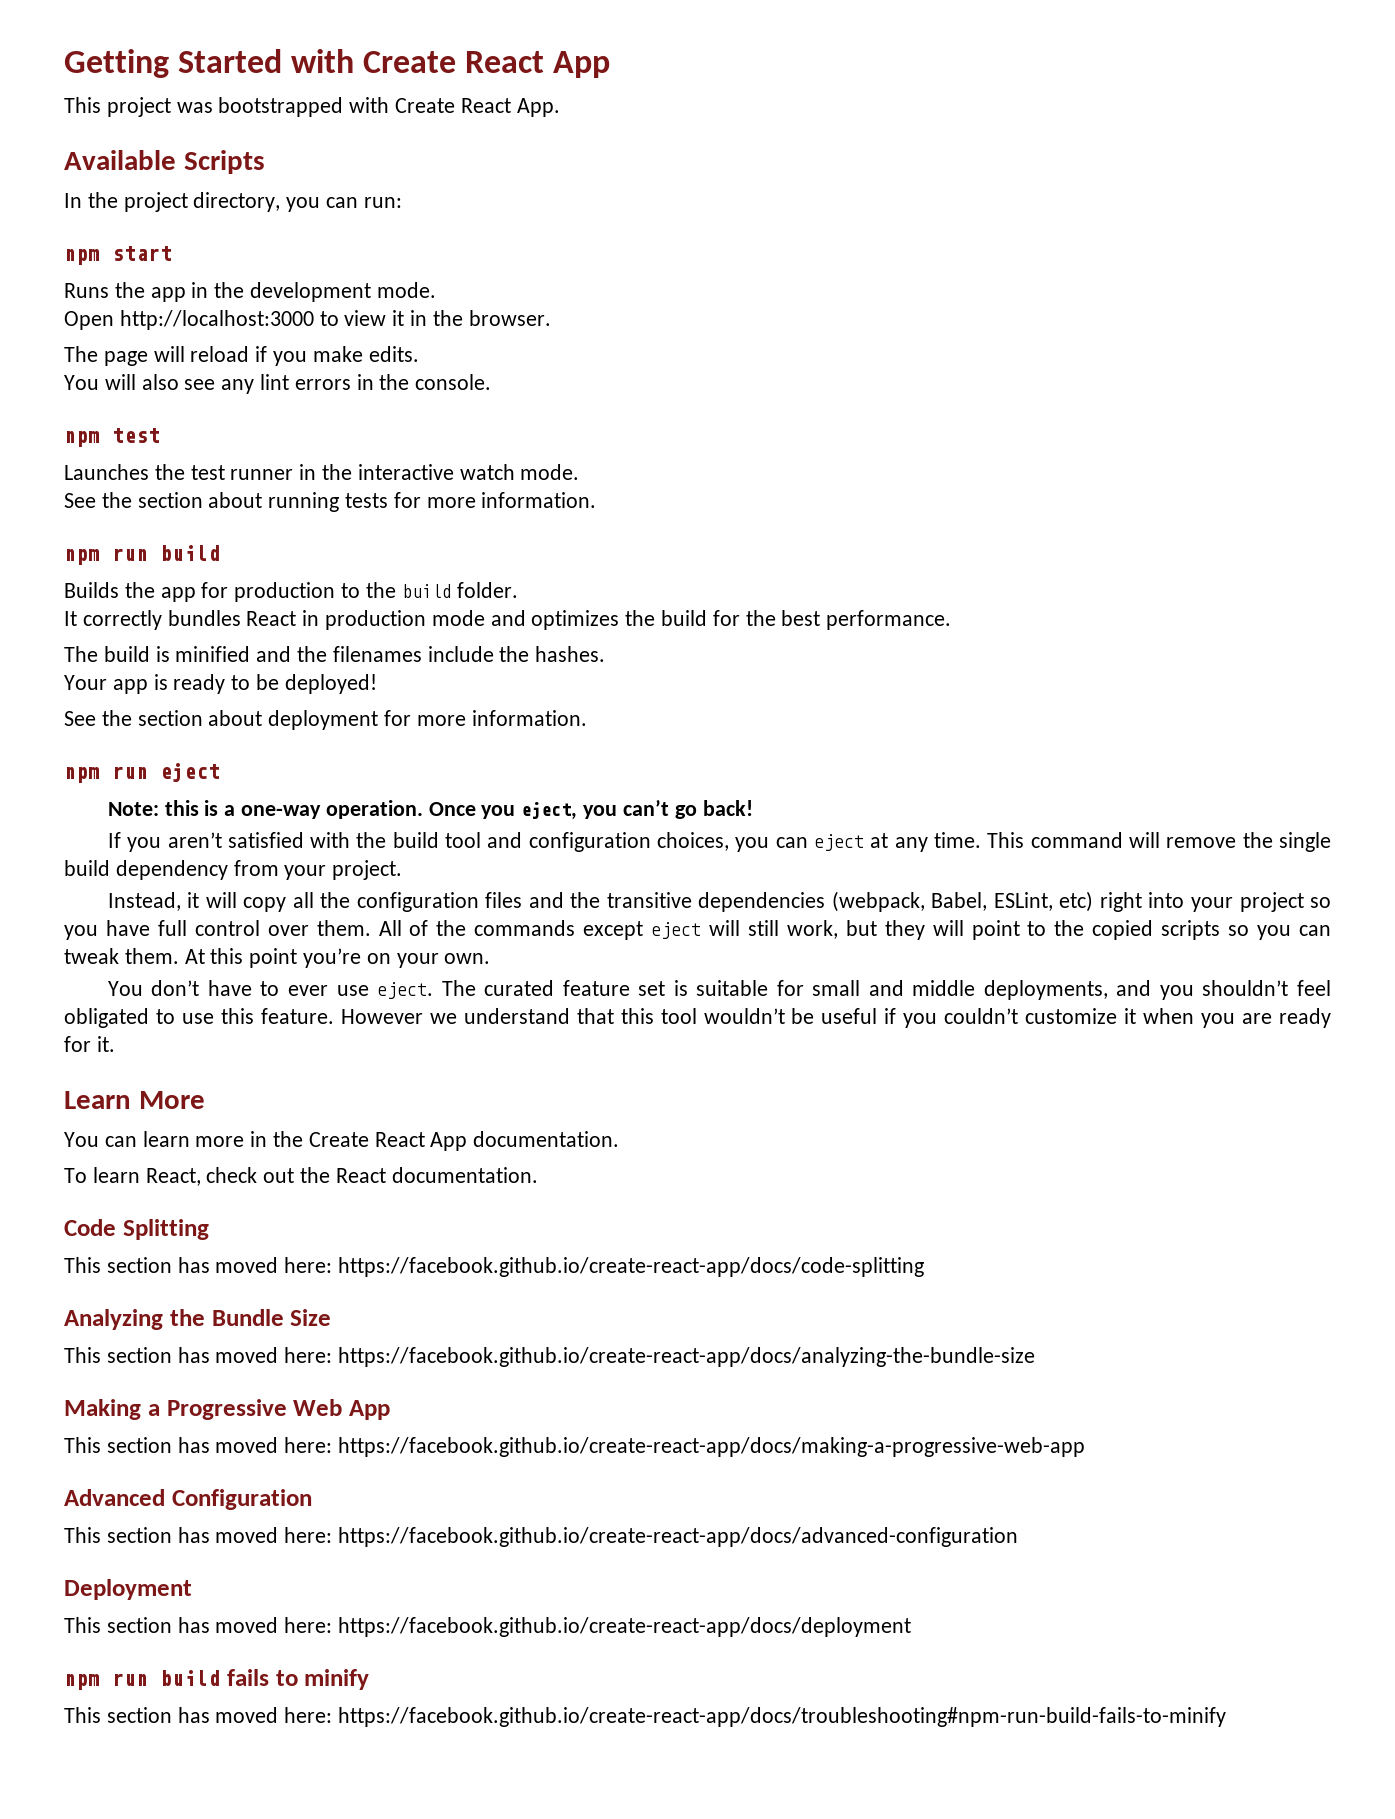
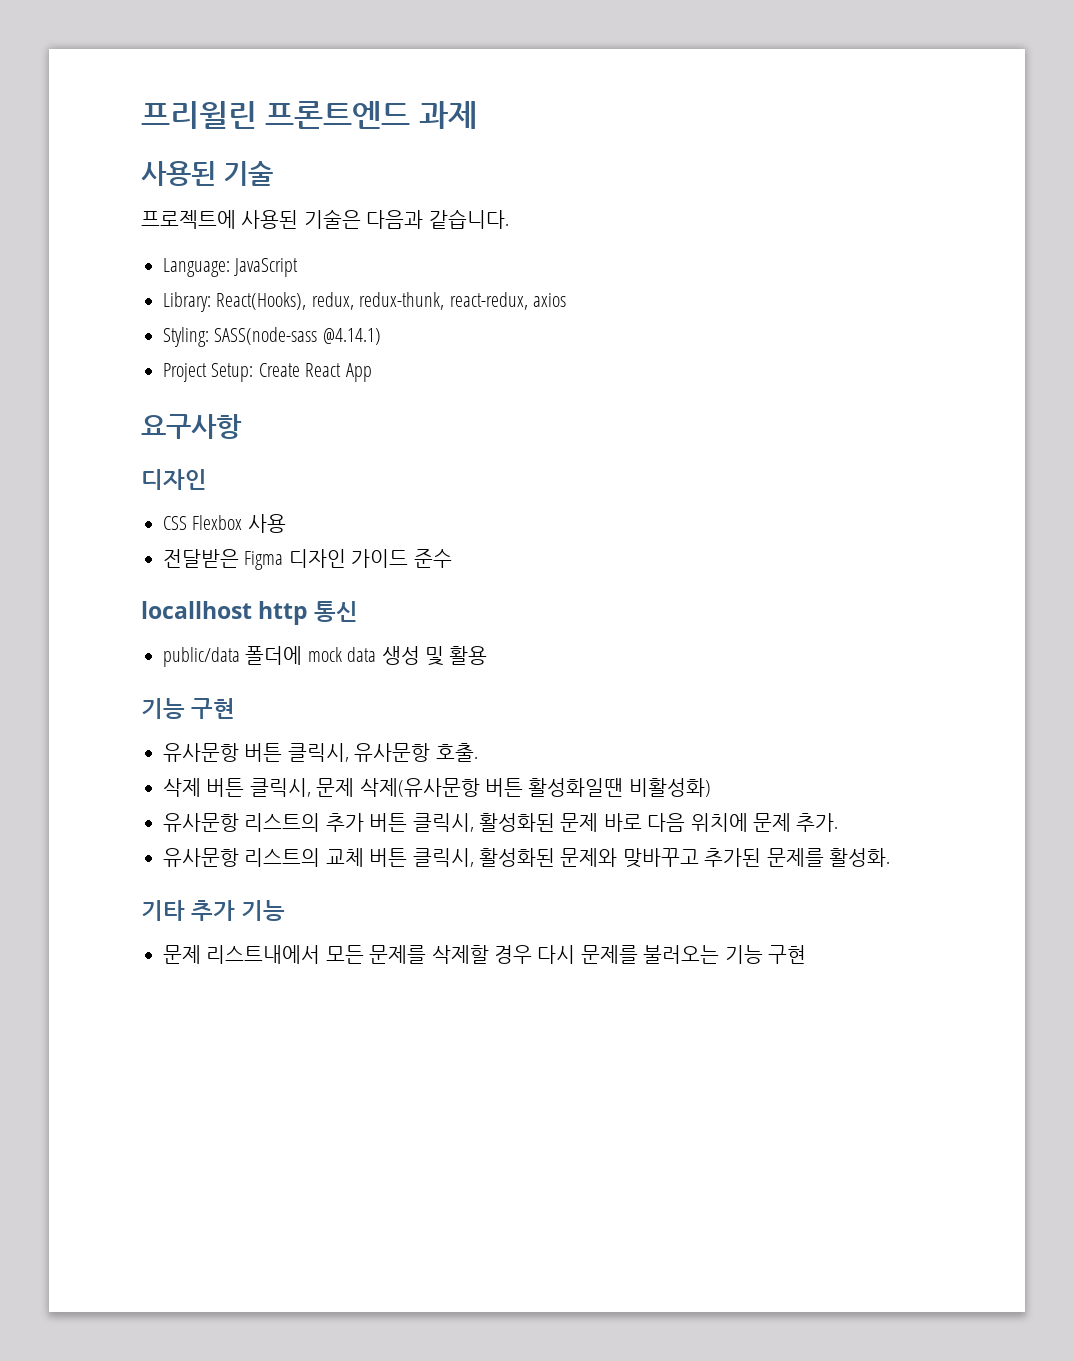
[64,49,611,78] [64,97,560,117] [64,150,265,174] [64,192,402,212] [64,246,172,265] [64,282,436,302] [64,310,551,330] [64,346,419,366] [64,374,492,394] [64,428,160,447] [64,464,580,480] [64,492,597,512] [64,545,220,565] [64,582,519,602] [64,610,952,630] [64,646,606,662] [64,674,377,694] [64,710,587,730] [64,763,220,783] [107,800,753,820] [107,832,1332,852] [64,860,403,880] [107,891,1332,912] [64,920,1331,940] [64,948,491,968] [107,980,1331,1000] [64,1008,1332,1028] [64,1036,115,1052] [64,1091,205,1109] [64,1131,620,1151] [64,1167,538,1186] [64,1219,209,1240] [64,1257,925,1277] [64,1309,332,1330] [64,1347,1036,1367] [64,1399,390,1420] [64,1437,1086,1457] [64,1489,312,1510] [64,1527,1019,1547] [64,1579,192,1600] [64,1617,912,1637] [64,1669,370,1690] [64,1707,1227,1727] Getting Started with Create React App // This project was bootstrapped with Create React App. // Available Scripts // In the project directory, you can run: // npm start // Runs the app in the development mode. // Open http://localhost:3000 to view it in the browser. // The page will reload if you make edits. // You will also see any lint errors in the console. // npm test // Launches the test runner in the interactive watch mode. // See the section about running tests for more information. // npm run build // Builds the app for production to the build folder. // It correctly bundles React in production mode and optimizes the build for the best performance. // The build is minified and the filenames include the hashes. // Your app is ready to be deployed! // See the section about deployment for more information. // npm run eject // Note: this is a one-way operation. Once you eject, you can’t go back! // If you aren’t satisfied with the build tool and configuration choices, you can eject at any time. This command will remove the single build dependency from your project. // Instead, it will copy all the configuration files and the transitive dependencies (webpack, Babel, ESLint, etc) right into your project so you have full control over them. All of the commands except eject will still work, but they will point to the copied scripts so you can tweak them. At this point you’re on your own. // You don’t have to ever use eject. The curated feature set is suitable for small and middle deployments, and you shouldn’t feel obligated to use this feature. However we understand that this tool wouldn’t be useful if you couldn’t customize it when you are ready for it. // Learn More // You can learn more in the Create React App documentation. // To learn React, check out the React documentation. // Code Splitting // This section has moved here: https://facebook.github.io/create-react-app/docs/code-splitting // Analyzing the Bundle Size // This section has moved here: https://facebook.github.io/create-react-app/docs/analyzing-the-bundle-size // Making a Progressive Web App // This section has moved here: https://facebook.github.io/create-react-app/docs/making-a-progressive-web-app // Advanced Configuration // This section has moved here: https://facebook.github.io/create-react-app/docs/advanced-configuration // Deployment // This section has moved here: https://facebook.github.io/create-react-app/docs/deployment // npm run build fails to minify // This section has moved here: https://facebook.github.io/create-react-app/docs/troubleshooting#npm-run-build-fails-to-minify -> [141,101,477,129] [141,161,274,186] [141,209,509,229] [163,258,299,277] [163,292,566,312] [163,327,381,347] [163,363,372,382] [141,414,242,439] [141,469,207,490] [163,514,286,533] [163,549,452,570] [141,601,359,625] [163,646,488,667] [141,698,236,719] [163,743,478,762] [163,778,711,797] [163,813,839,832] [163,848,890,868] [141,900,286,921] [163,945,806,964] 프리윌린 프론트엔드 과제 // 사용된 기술 // 프로젝트에 사용된 기술은 다음과 같습니다. // Language: JavaScript // Library: React(Hooks), redux, redux-thunk, react-redux, axios // Styling: SASS(node-sass @4.14.1) // Project Setup: Create React App // 요구사항 // 디자인 // CSS Flexbox 사용 // 전달받은 Figma 디자인 가이드 준수 // locallhost http 통신 // public/data 폴더에 mock data 생성 및 활용 // 기능 구현 // 유사문항 버튼 클릭시, 유사문항 호출. // 삭제 버튼 클릭시, 문제 삭제(유사문항 버튼 활성화일땐 비활성화) // 유사문항 리스트의 추가 버튼 클릭시, 활성화된 문제 바로 다음 위치에 문제 추가. // 유사문항 리스트의 교체 버튼 클릭시, 활성화된 문제와 맞바꾸고 추가된 문제를 활성화. // 기타 추가 기능 // 문제 리스트내에서 모든 문제를 삭제할 경우 다시 문제를 불러오는 기능 구현

